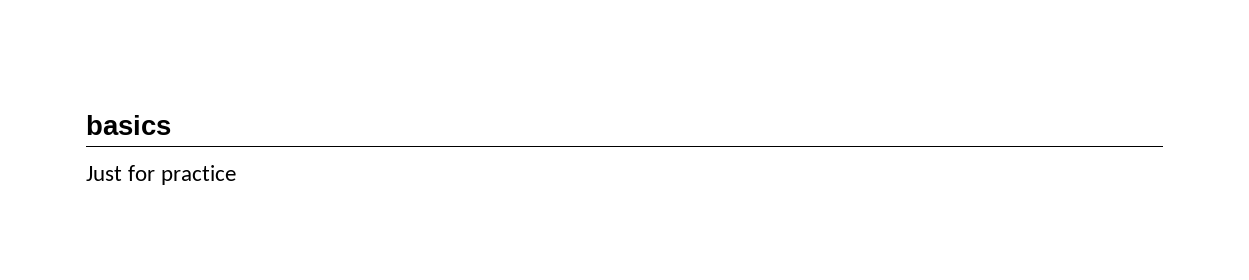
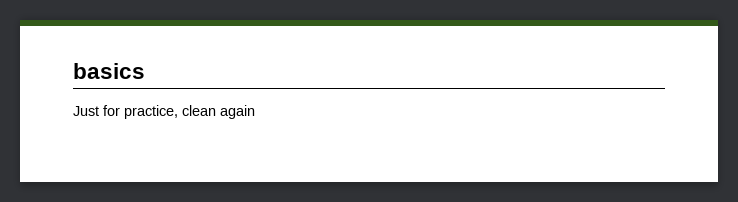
[161,165,237,185] practice -> [124,105,255,119] practice, clean again

